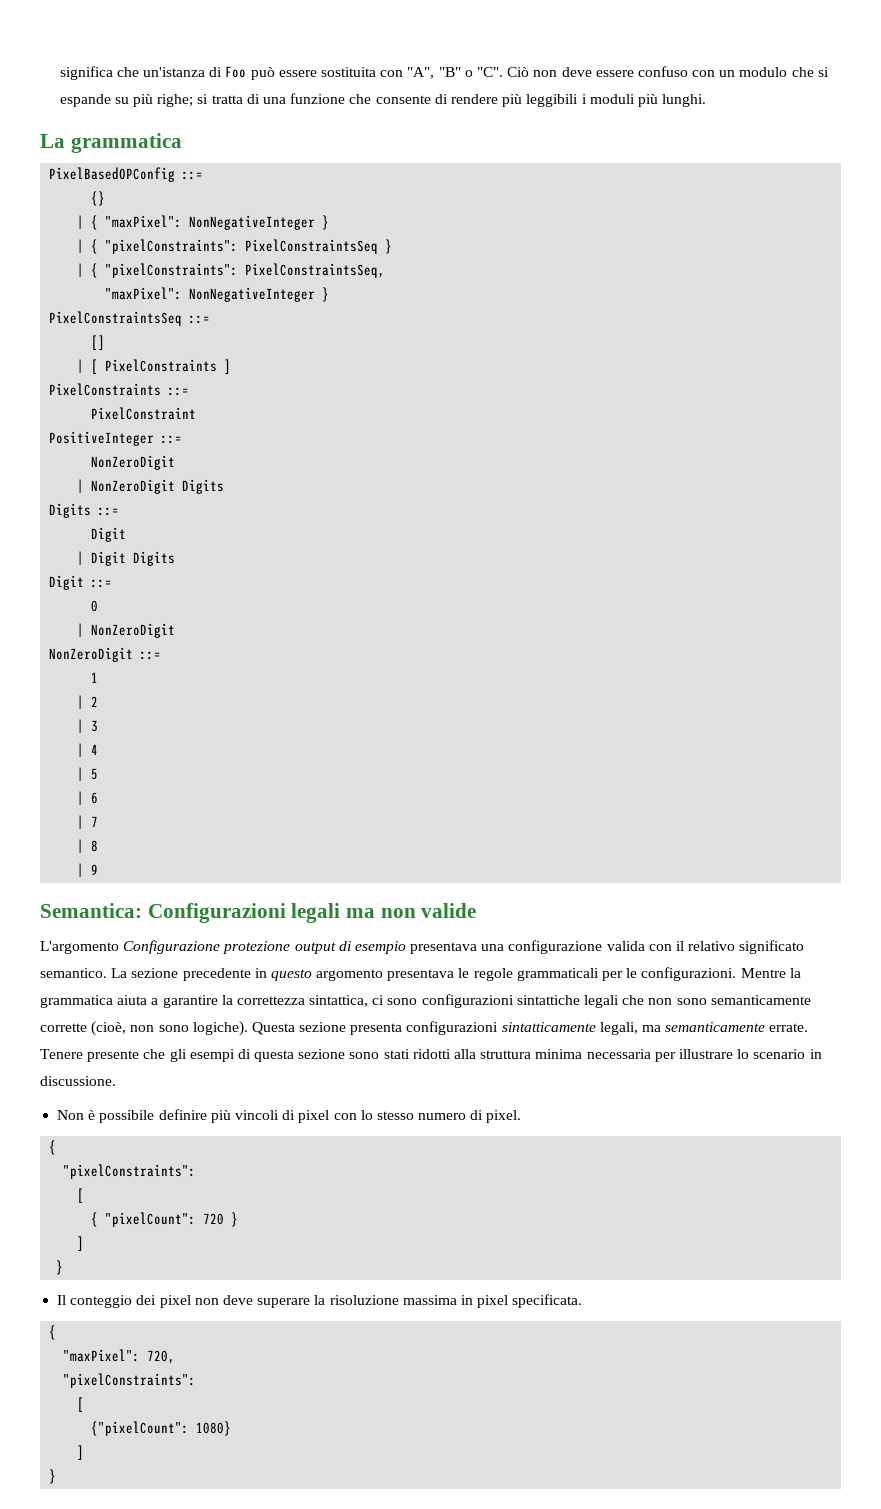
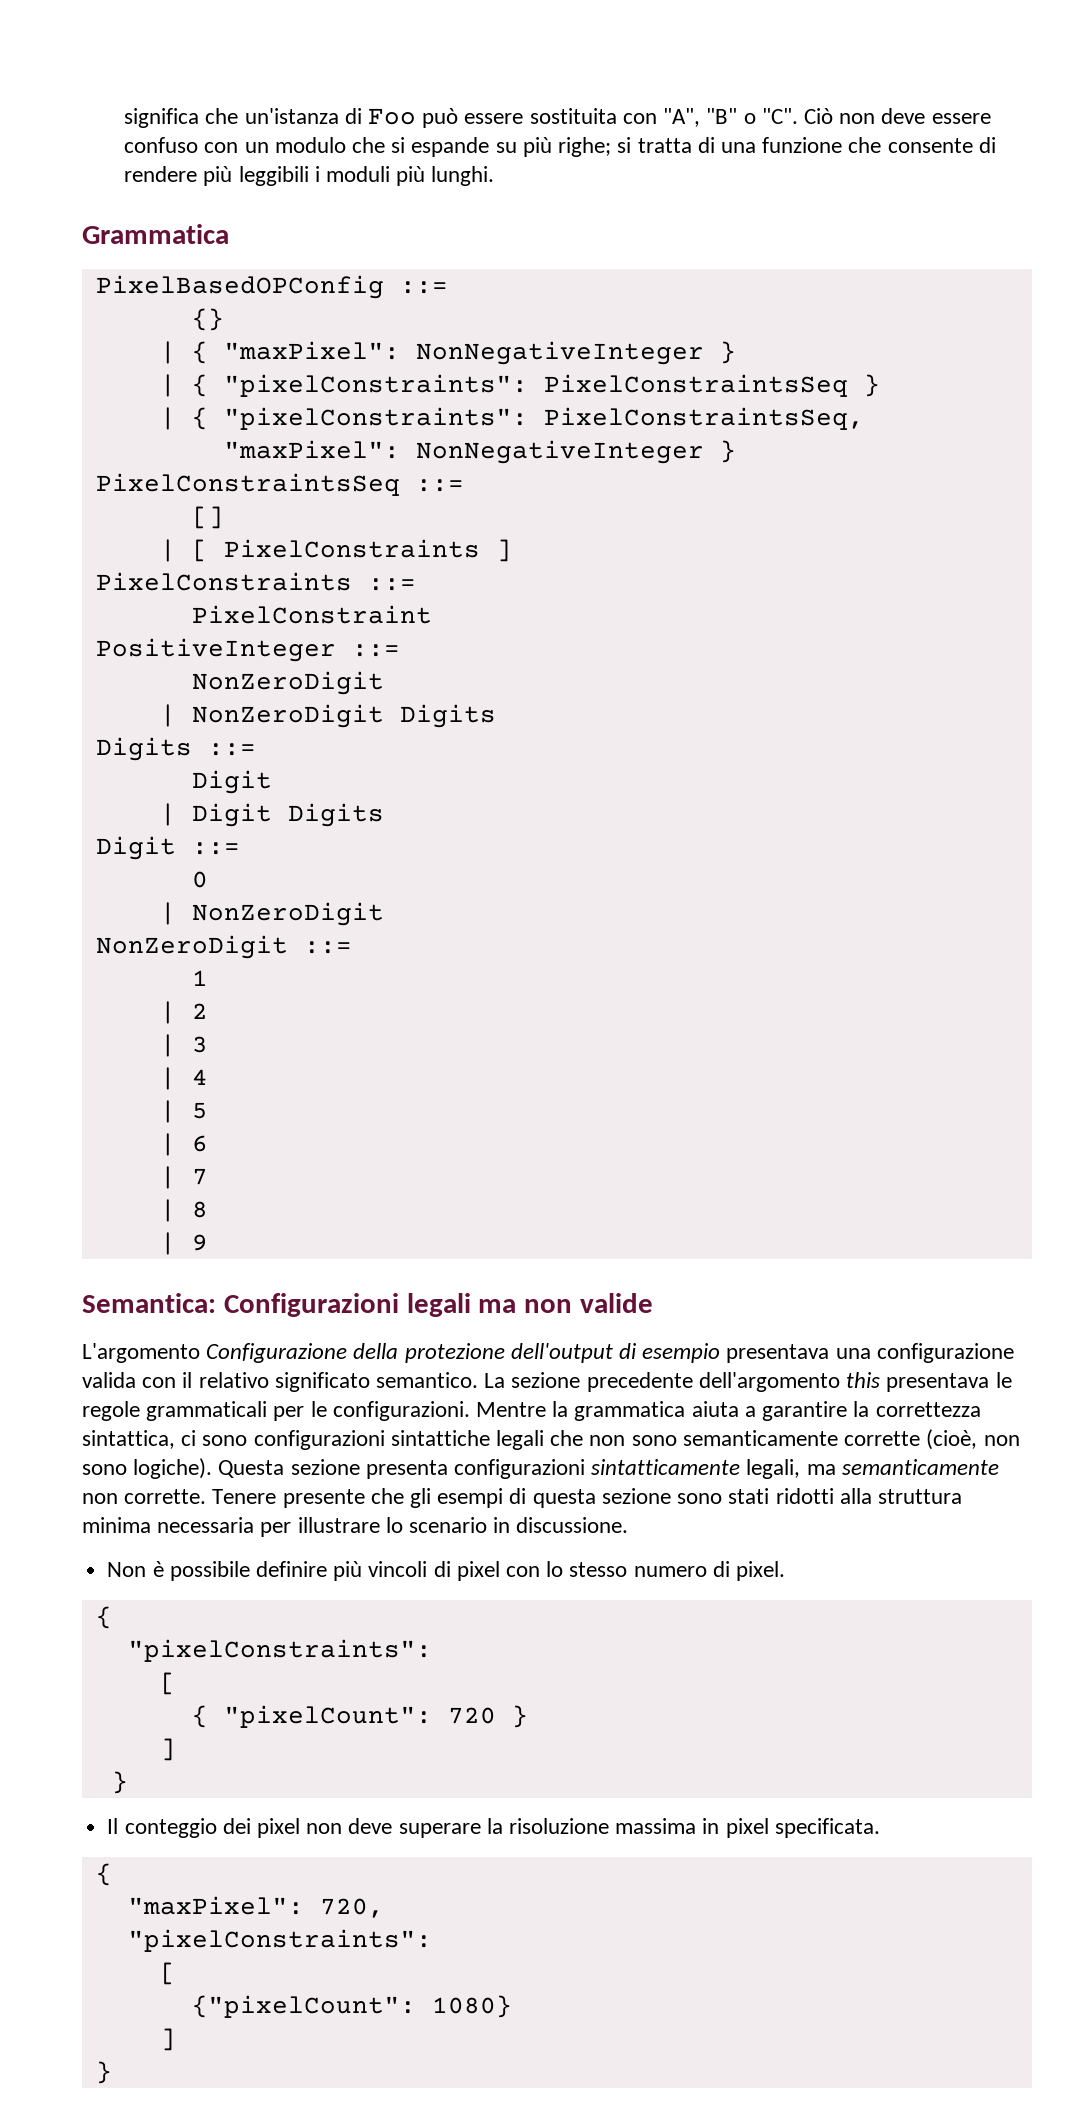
[40,133,182,153] La grammatica -> [82,224,229,244] Grammatica
[223,941,336,954] protezione output -> [353,1343,613,1363] della protezione dell'output
[254,968,384,981] in questo argomento -> [698,1372,881,1392] dell'argomento this
[769,1023,809,1032] errate. -> [82,1489,207,1504] non corrette.

